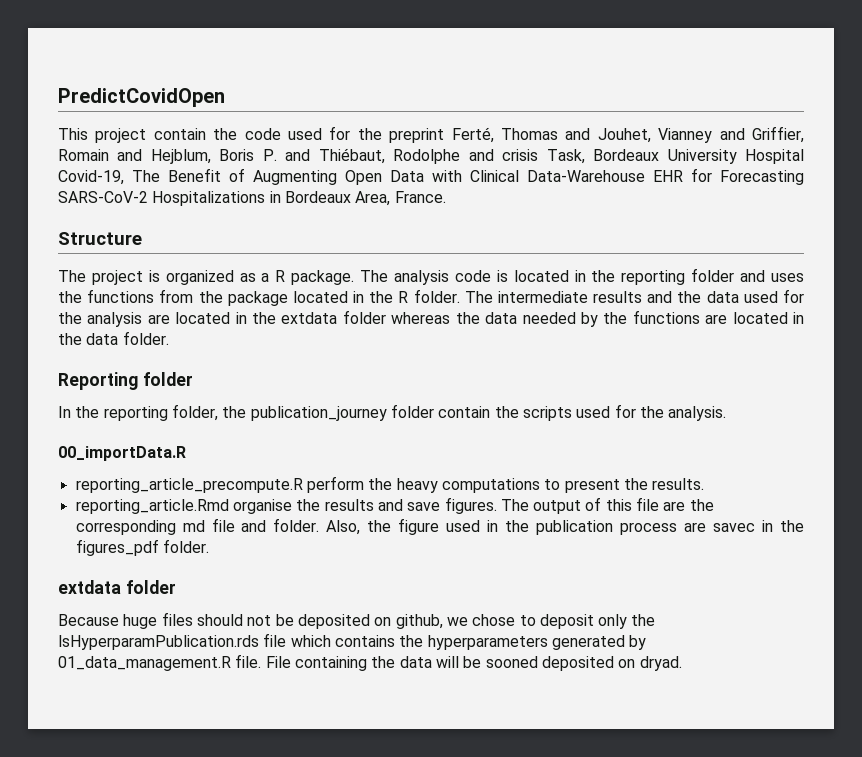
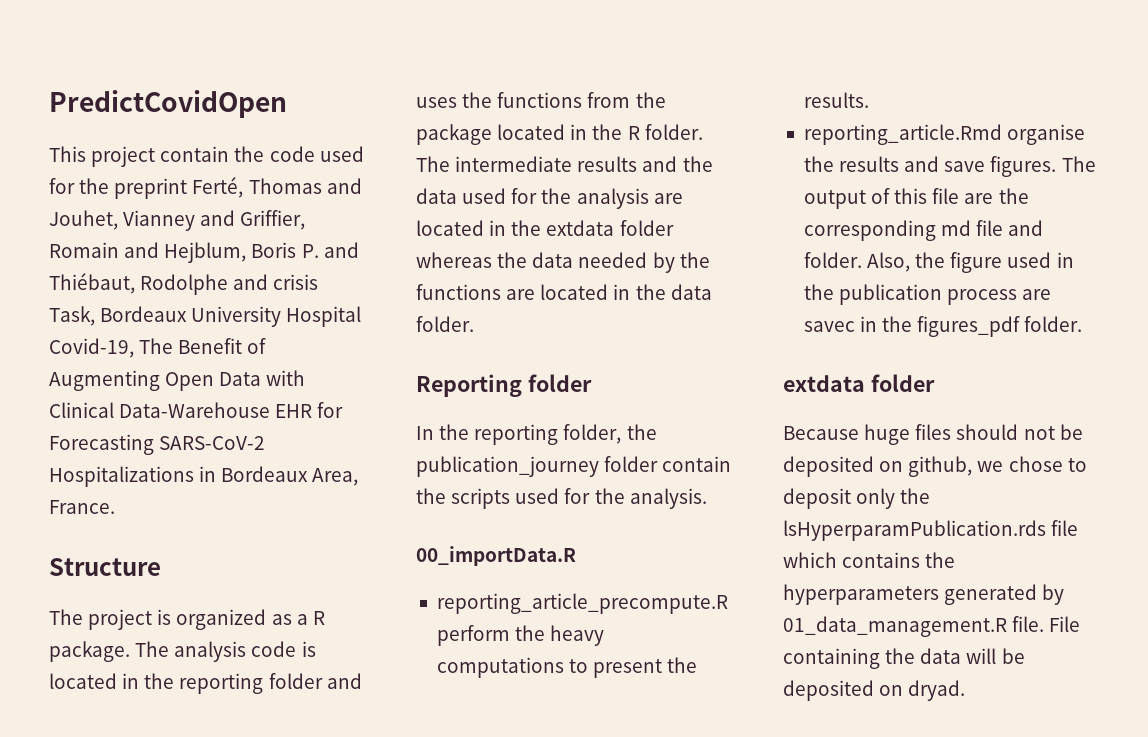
[485,656,538,668] sooned -> (1025, 656) none

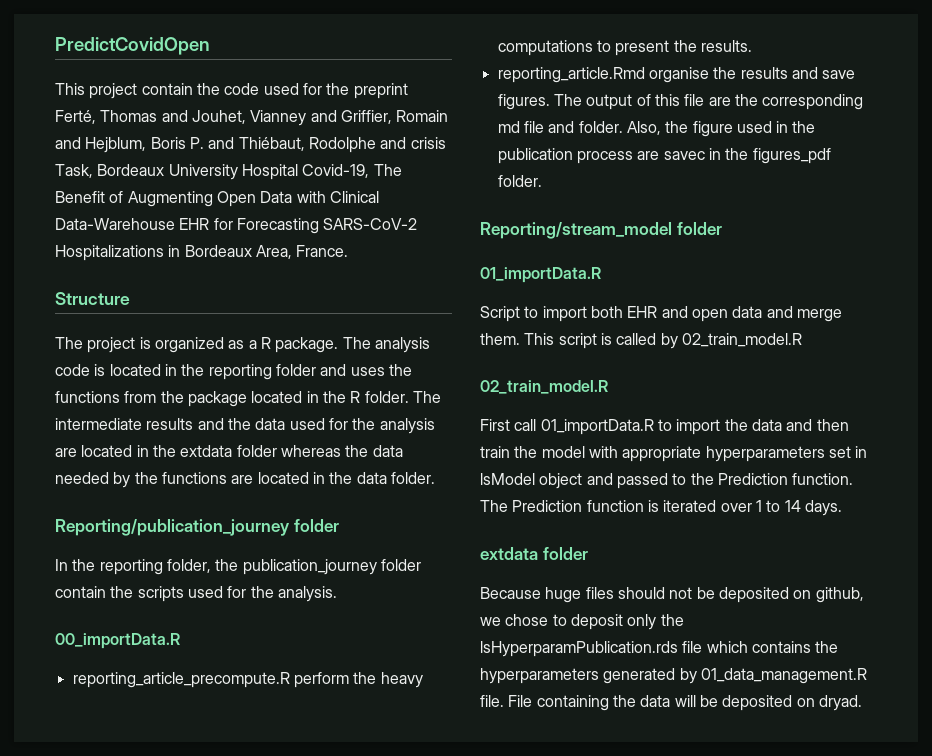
[416,374,522,397] Reporting -> [55,519,290,536] Reporting/publication_journey
(1083, 324) none -> [480,222,722,239] [480,267,601,283] [480,306,842,322] [480,333,802,349] [480,380,608,394] [480,419,849,435] [480,446,868,462] [480,473,854,489] [480,500,842,516] // Reporting/stream_model folder // 01_importData.R // Script to import both EHR and open data and merge them. This script is called by 02_train_model.R // 02_train_model.R // First call 01_importData.R to import the data and then train the model with appropriate hyperparameters set in lsModel object and passed to the Prediction function. The Prediction function is iterated over 1 to 14 days.

